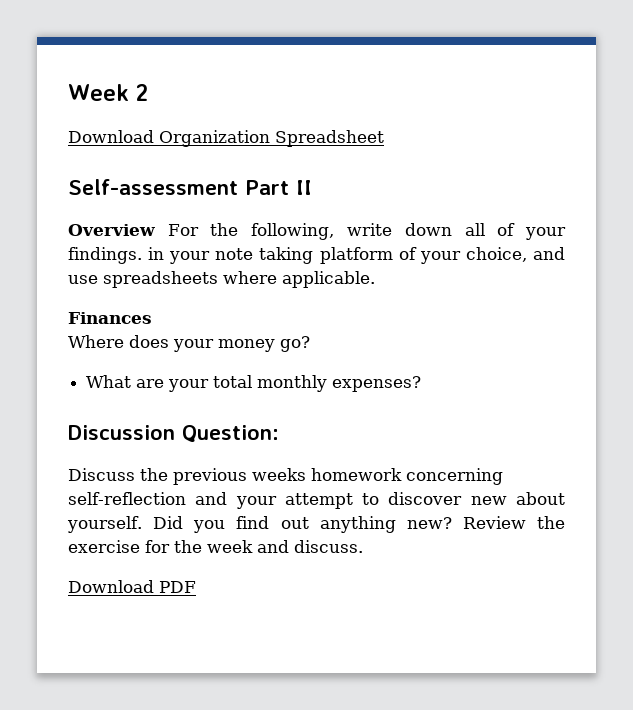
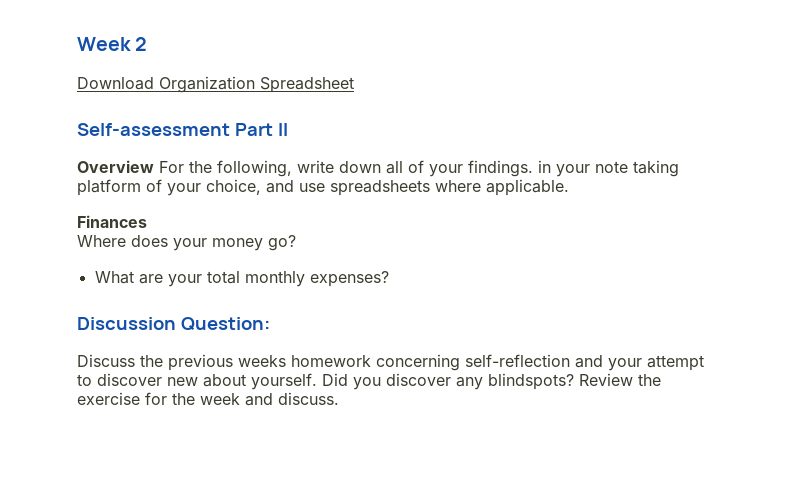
[236,516,452,533] find out anything new? -> [386,373,574,390] discover any blindspots?
[68,580,196,593] // Download PDF -> (339, 398) none

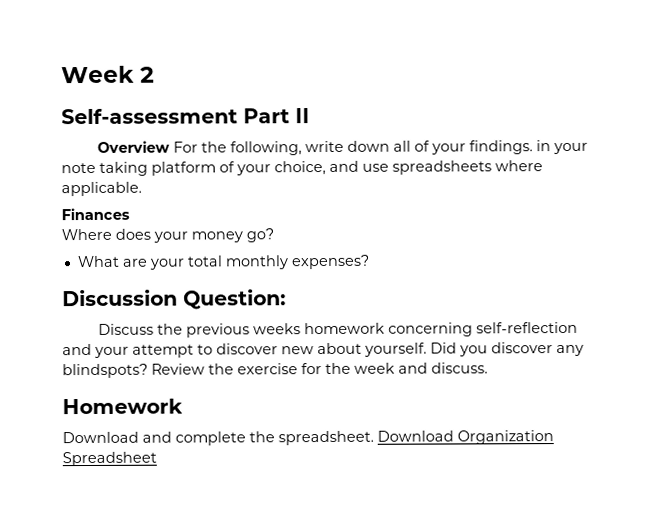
[77,76,354,93] // Download Organization Spreadsheet -> (155, 74) none
(339, 398) none -> [62,398,183,415] [62,430,554,446] [62,451,157,467] // Homework // Download and complete the spreadsheet. Download Organization Spreadsheet

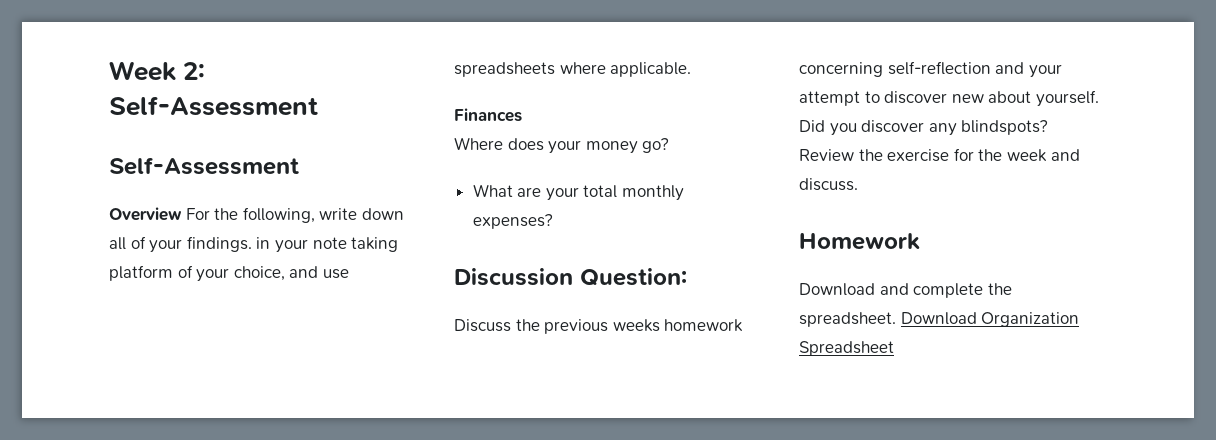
[140,66,155,83] [61,108,310,125] 2 // Self-assessment Part II -> [183,62,206,80] [109,96,318,116] [109,157,299,175] 2: Self-Assessment // Self-Assessment

